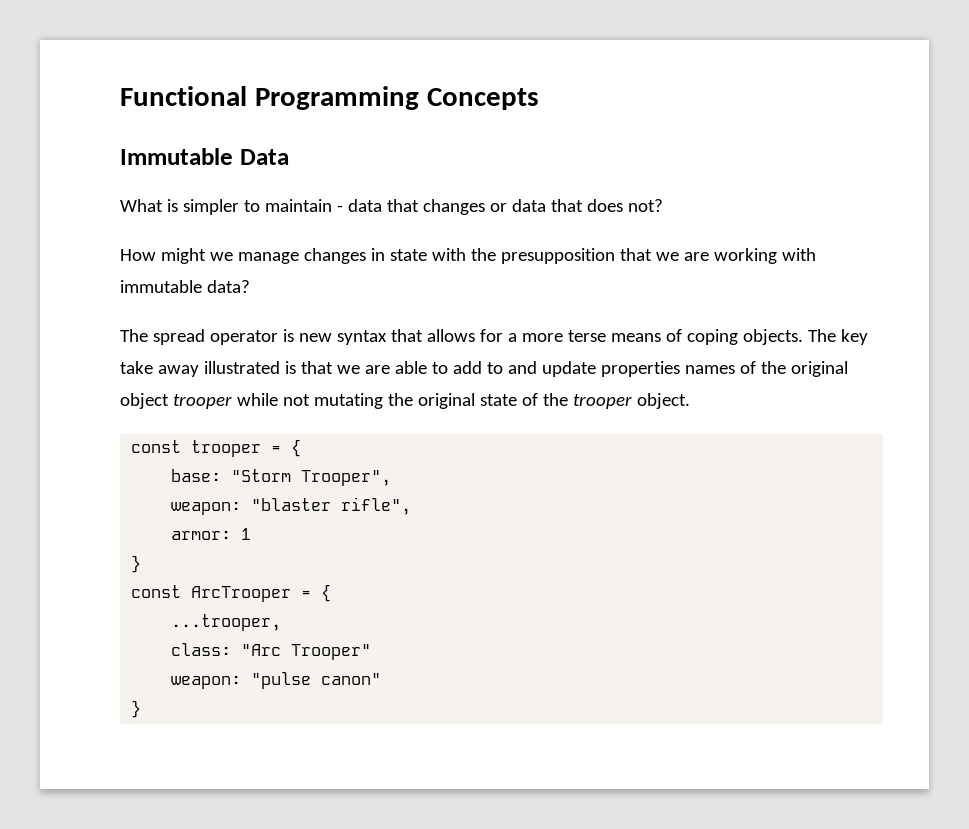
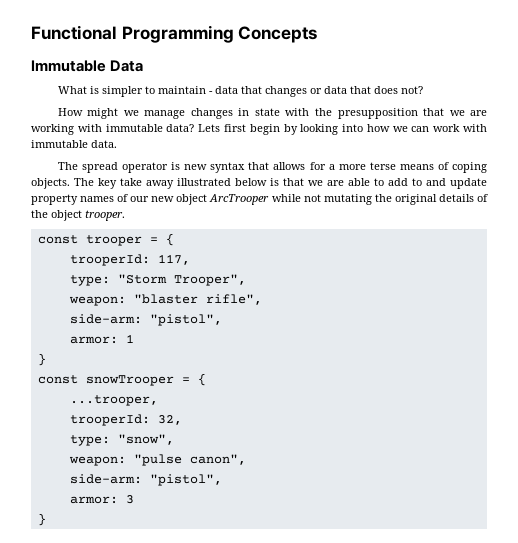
(250, 286) none -> [198,124,487,135] [31,140,117,148] Lets first begin by looking into how we can work with immutable data.
(280, 367) none -> [235,178,267,186] below
[600,361,680,377] properties -> [31,194,78,205] property
[760,361,848,377] [120,393,232,409] the original object trooper -> [130,194,270,205] our new object ArcTrooper
[479,393,690,409] state of the trooper object. -> [438,194,489,202] [31,210,125,221] details of the object trooper.
[171,469,222,482] base: -> [69,254,190,266] [69,275,110,286] trooperId: 117, // type:
(412, 506) none -> [69,314,222,326] // side-arm: "pistol",
[191,586,292,602] ArcTrooper -> [85,375,174,386] snowTrooper
[171,643,372,660] [171,672,382,689] class: "Arc Trooper" // weapon: "pulse canon" -> [69,414,182,426] [69,434,174,446] [68,454,246,466] [69,474,222,486] [69,495,134,504] trooperId: 32, // type: "snow", // weapon: "pulse canon", // side-arm: "pistol", // armor: 3

